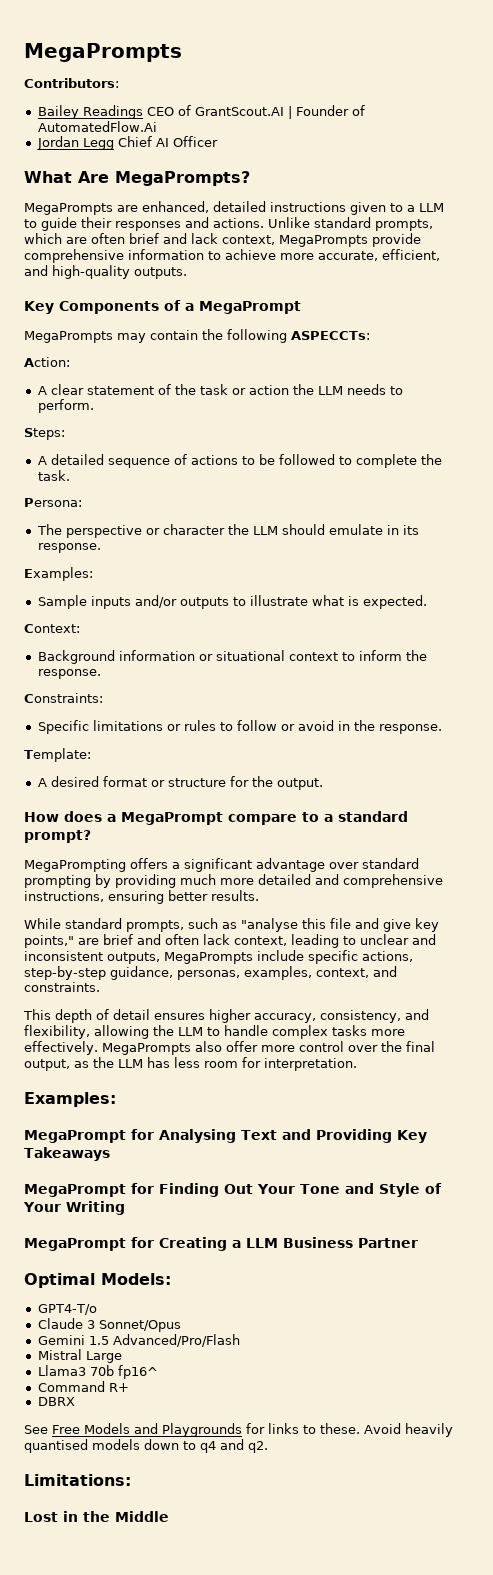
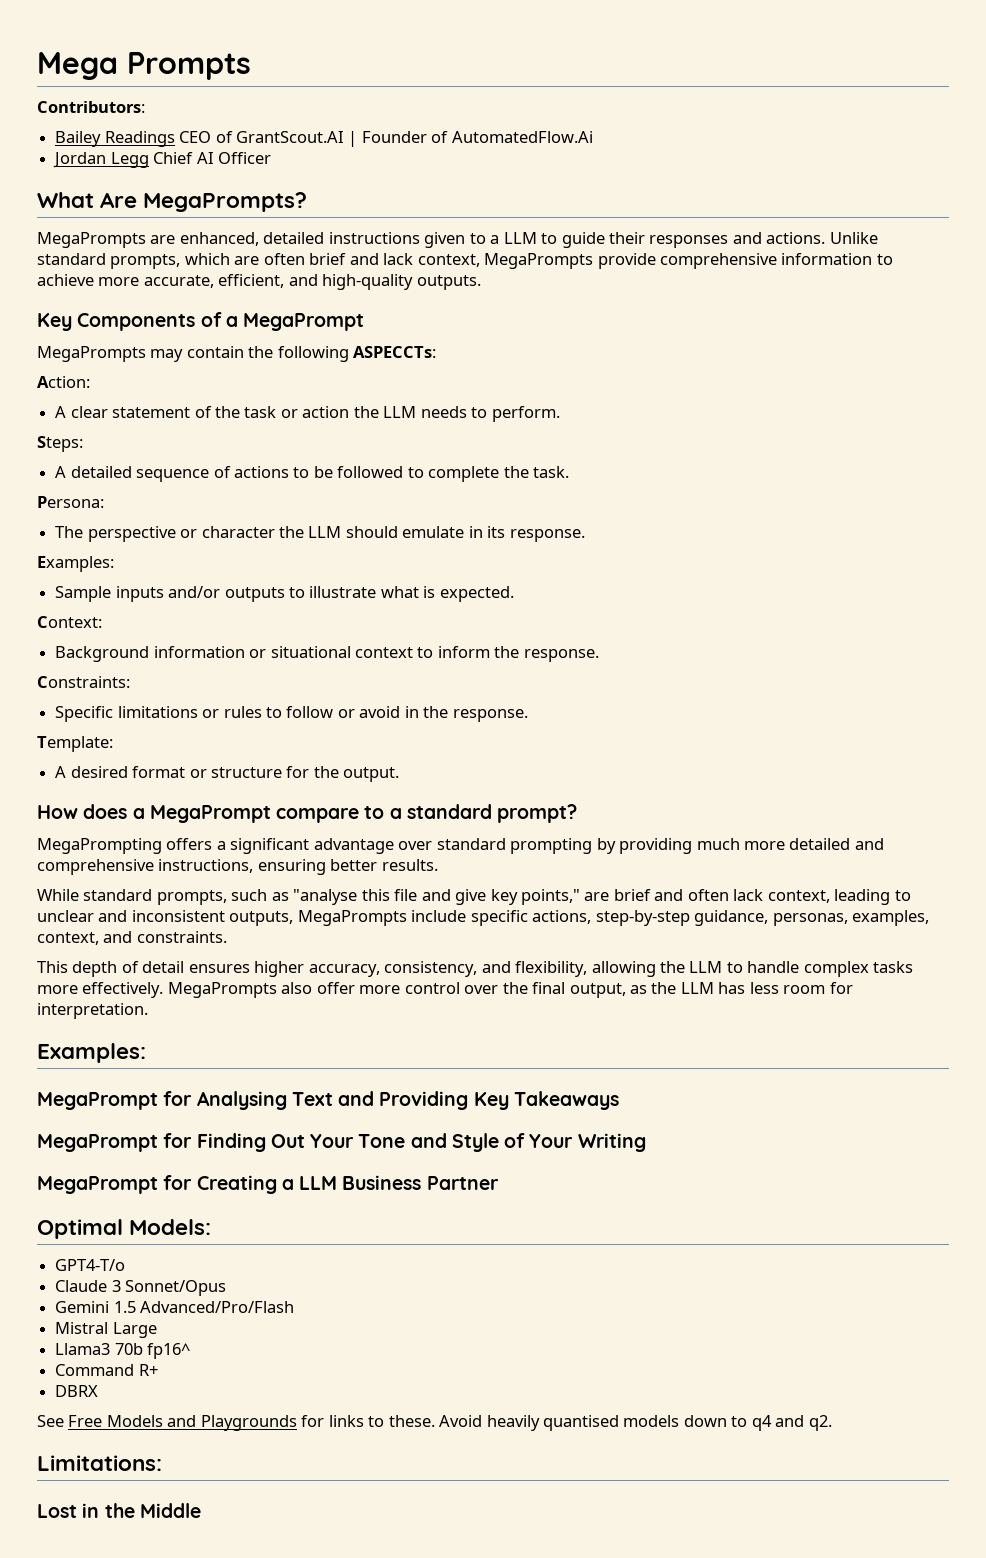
[24,43,182,62] MegaPrompts -> [37,52,251,80] Mega Prompts

